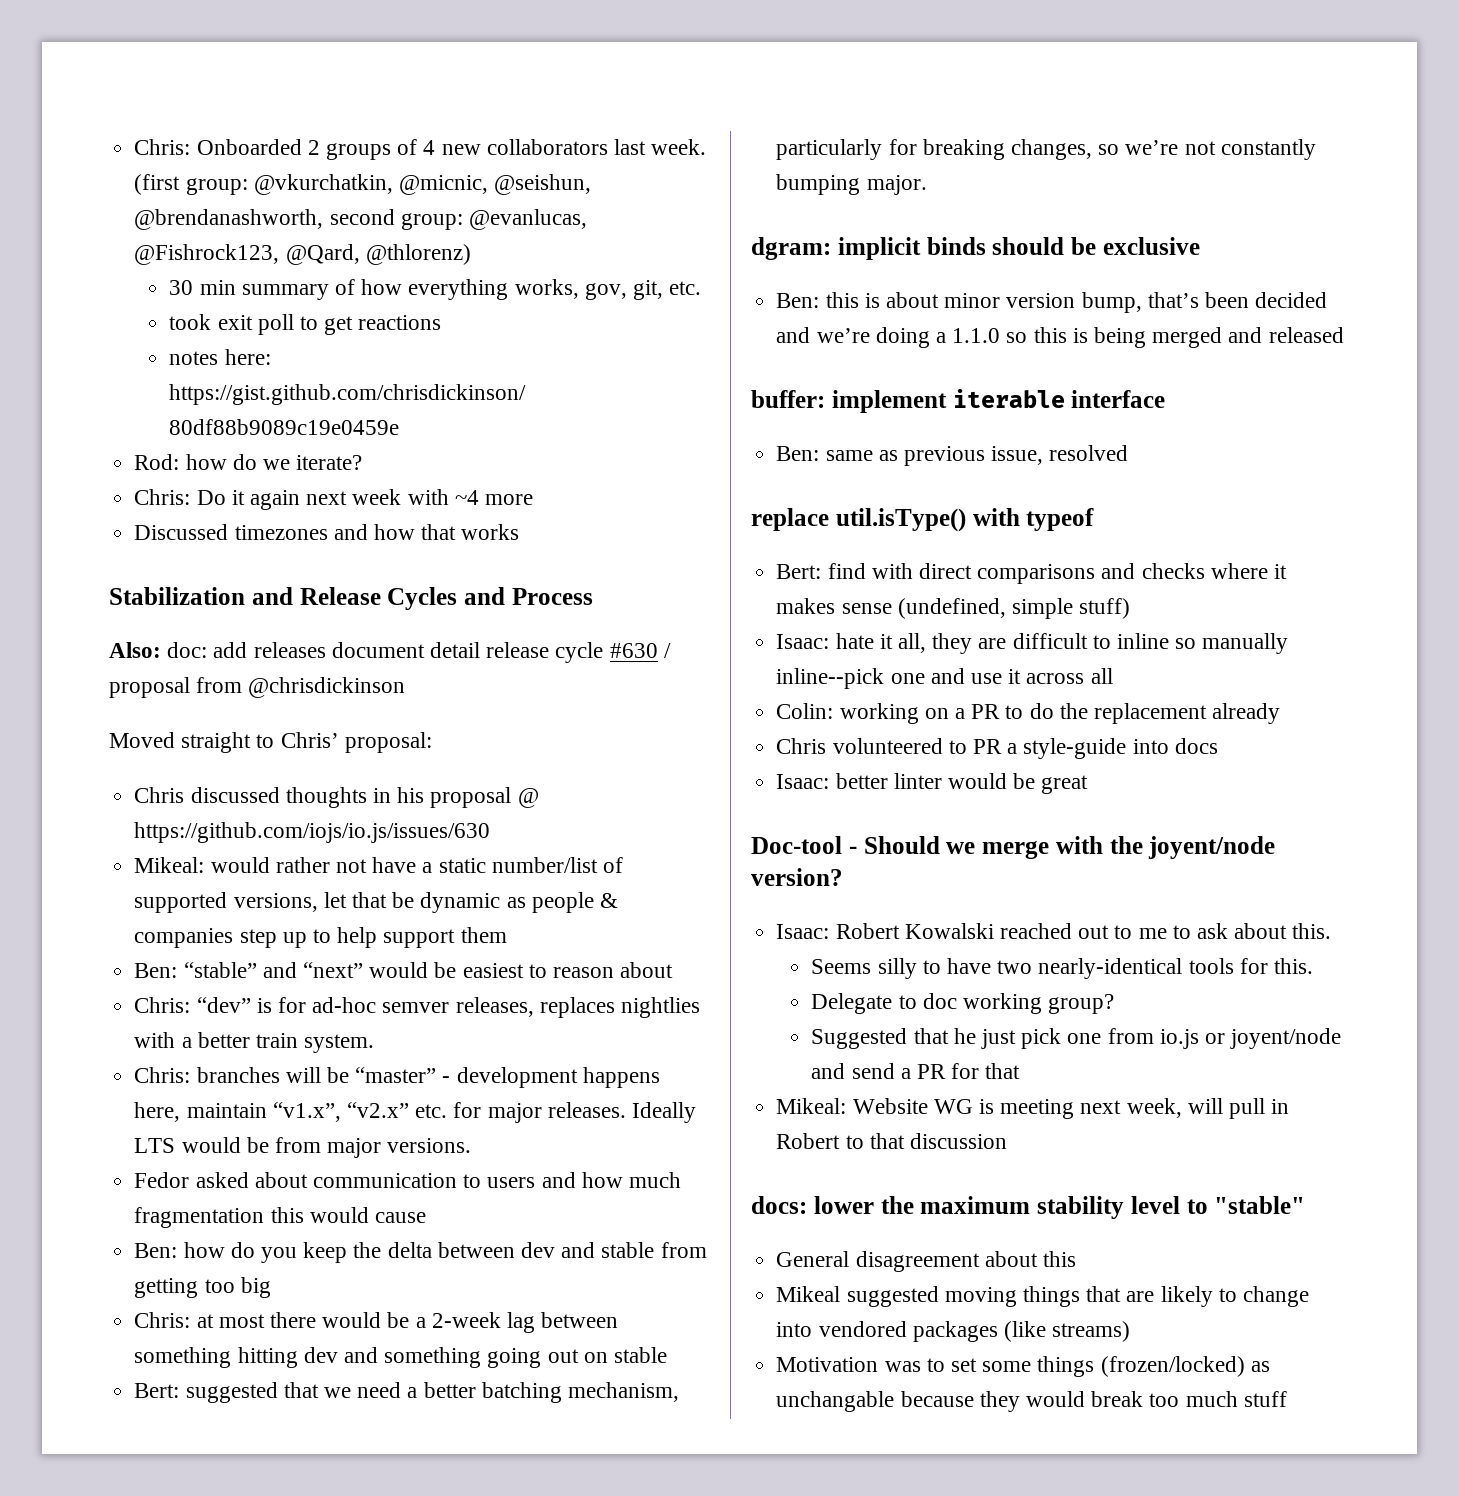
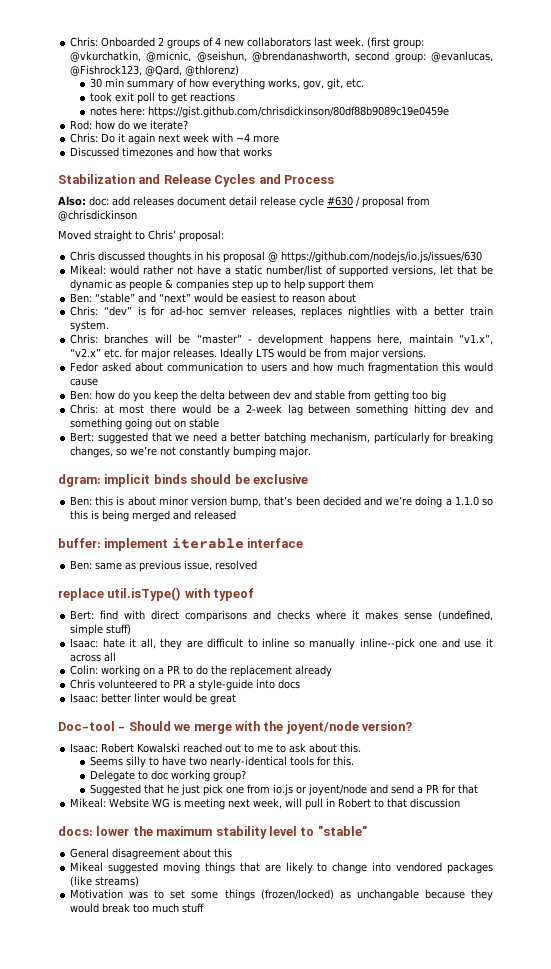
[134,822,491,843] https://github.com/iojs/io.js/issues/630 -> [281,251,483,263] https://github.com/nodejs/io.js/issues/630

